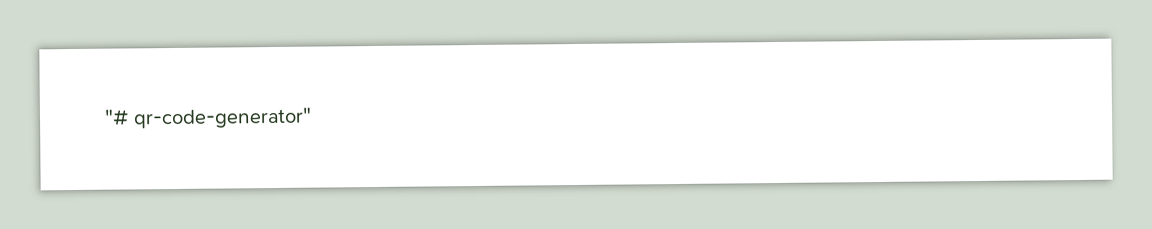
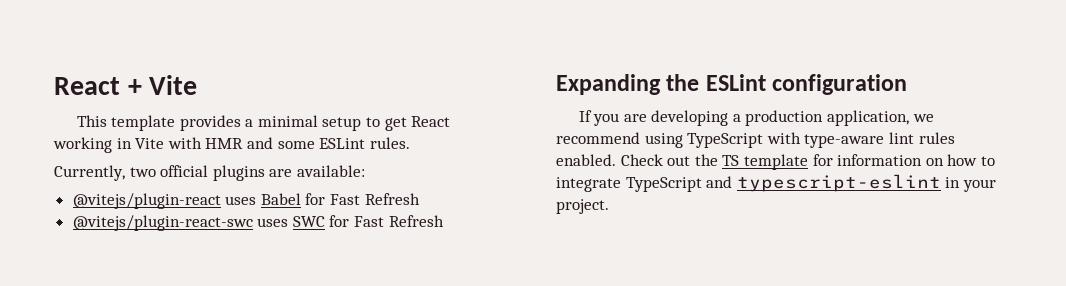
[104,107,312,129] "# qr-code-generator" -> [54,75,198,95] [76,115,451,131] [53,137,410,153] [54,165,365,181] [72,193,420,209] [72,215,444,231] [556,74,908,95] [578,110,934,126] [556,132,955,148] [556,154,995,170] [556,174,996,192] [556,199,609,214] React + Vite // This template provides a minimal setup to get React working in Vite with HMR and some ESLint rules. // Currently, two official plugins are available: // @vitejs/plugin-react uses Babel for Fast Refresh // @vitejs/plugin-react-swc uses SWC for Fast Refresh // Expanding the ESLint configuration // If you are developing a production application, we recommend using TypeScript with type-aware lint rules enabled. Check out the TS template for information on how to integrate TypeScript and typescript-eslint in your project.

